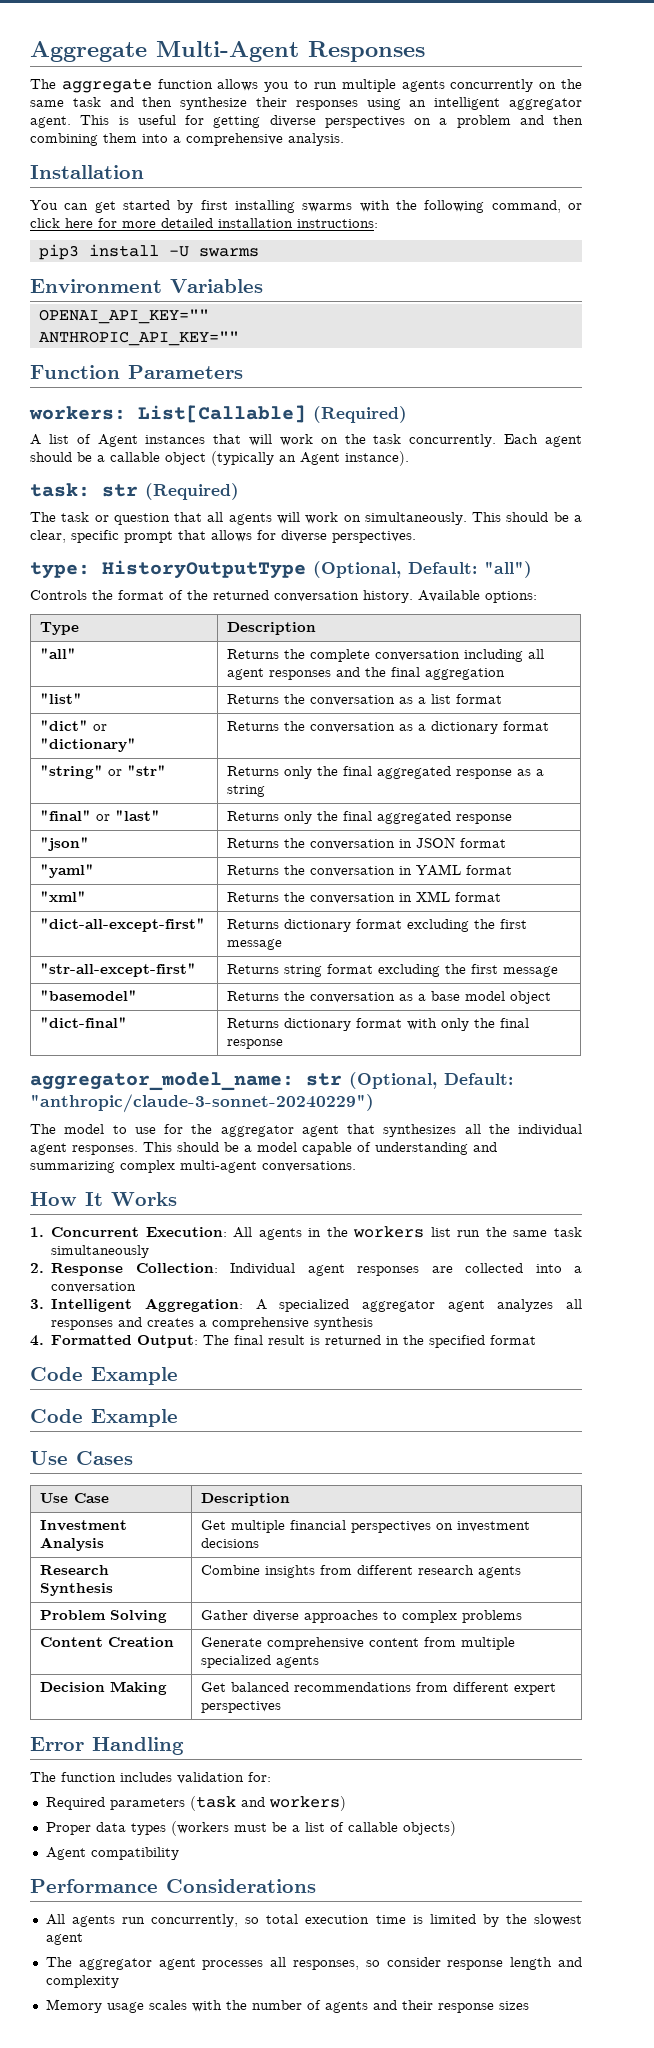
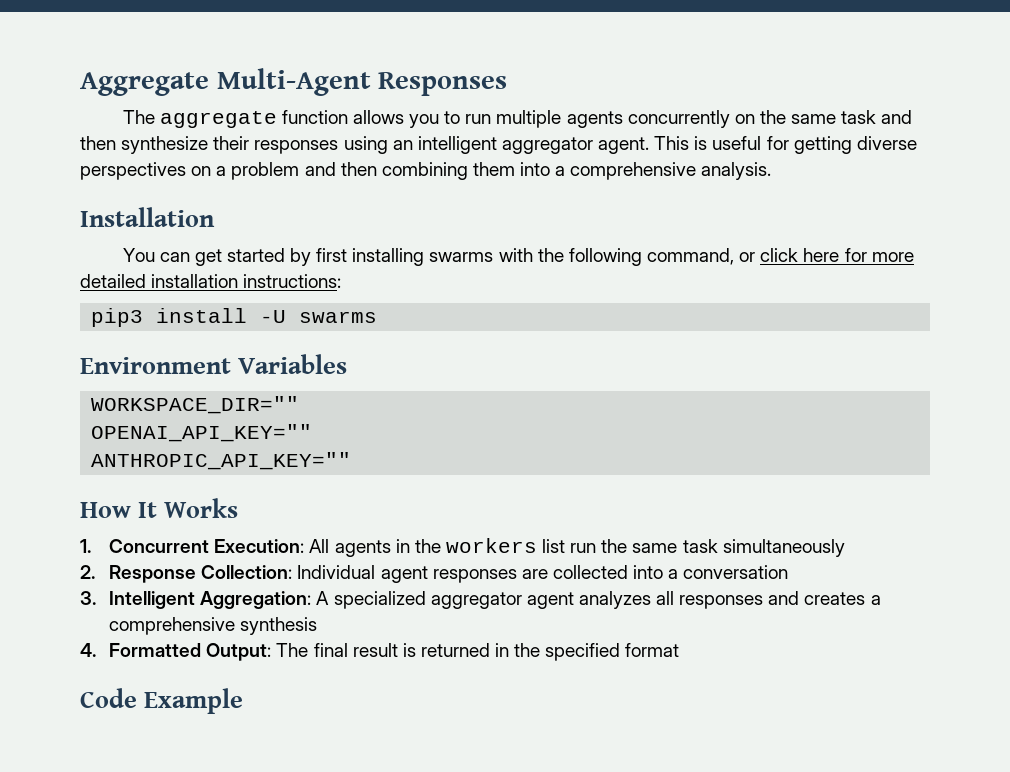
(263, 286) none -> [91,396,300,414] // WORKSPACE_DIR=""
[30,365,243,379] [29,405,407,423] [30,434,583,447] [30,451,409,466] [30,483,239,500] [30,512,582,525] [30,530,416,543] [30,560,532,579] [30,590,537,603] [40,622,80,635] [227,622,317,635] [40,648,77,659] [227,649,545,662] [227,667,506,680] [40,693,83,704] [227,694,503,706] [40,720,108,731] [40,738,137,752] [227,721,550,734] [40,765,167,779] [227,766,545,779] [227,785,266,797] [40,810,161,821] [227,811,513,824] [40,837,90,851] [227,837,507,850] [40,864,95,878] [227,864,513,877] [40,891,87,902] [227,891,502,904] [40,918,206,932] [227,919,528,932] [227,939,283,950] [40,963,197,977] [227,964,559,977] [40,990,138,1001] [227,991,552,1004] [40,1017,128,1028] [227,1018,530,1031] [227,1039,284,1049] [30,1072,513,1091] [30,1094,374,1113] [30,1124,582,1137] [30,1142,497,1155] [30,1160,356,1173] // Function Parameters // workers: List[Callable] (Required) // A list of Agent instances that will work on the task concurrently. Each agent should be a callable object (typically an Agent instance). // task: str (Required) // The task or question that all agents will work on simultaneously. This should be a clear, specific prompt that allows for diverse perspectives. // type: HistoryOutputType (Optional, Default: "all") // Controls the format of the returned conversation history. Available options: // Type | Description // "all" | Returns the complete conversation including all agent responses and the final aggregation // "list" | Returns the conversation as a list format // "dict" or "dictionary" | Returns the conversation as a dictionary format // "string" or "str" | Returns only the final aggregated response as a string // "final" or "last" | Returns only the final aggregated response // "json" | Returns the conversation in JSON format // "yaml" | Returns the conversation in YAML format // "xml" | Returns the conversation in XML format // "dict-all-except-first" | Returns dictionary format excluding the first message // "str-all-except-first" | Returns string format excluding the first message // "basemodel" | Returns the conversation as a base model object // "dict-final" | Returns dictionary format with only the final response // aggregator_model_name: str (Optional, Default: "anthropic/claude-3-sonnet-20240229") // The model to use for the aggregator agent that synthesizes all the individual agent responses. This should be a model capable of understanding and summarizing complex multi-agent conversations. -> (352, 461) none
[30,1409,178,1427] [30,1451,133,1465] [40,1493,110,1503] [201,1493,291,1506] [40,1520,128,1531] [40,1537,105,1551] [201,1520,531,1533] [201,1538,260,1548] [40,1565,110,1575] [40,1583,114,1596] [201,1565,522,1578] [40,1610,168,1623] [201,1610,523,1623] [40,1637,175,1647] [201,1637,516,1650] [201,1655,320,1668] [40,1681,168,1695] [201,1682,557,1695] [201,1701,282,1713] [30,1737,184,1755] [30,1772,271,1784] [45,1796,346,1811] [45,1821,456,1836] [45,1847,179,1860] [30,1879,316,1893] [45,1914,582,1927] [45,1933,83,1945] [45,1957,582,1970] [45,1975,119,1988] [45,1999,529,2013] // Code Example // Use Cases // Use Case | Description // Investment Analysis | Get multiple financial perspectives on investment decisions // Research Synthesis | Combine insights from different research agents // Problem Solving | Gather diverse approaches to complex problems // Content Creation | Generate comprehensive content from multiple specialized agents // Decision Making | Get balanced recommendations from different expert perspectives // Error Handling // The function includes validation for: // Required parameters (task and workers) // Proper data types (workers must be a list of callable objects) // Agent compatibility // Performance Considerations // All agents run concurrently, so total execution time is limited by the slowest agent // The aggregator agent processes all responses, so consider response length and complexity // Memory usage scales with the number of agents and their response sizes -> (244, 701) none

